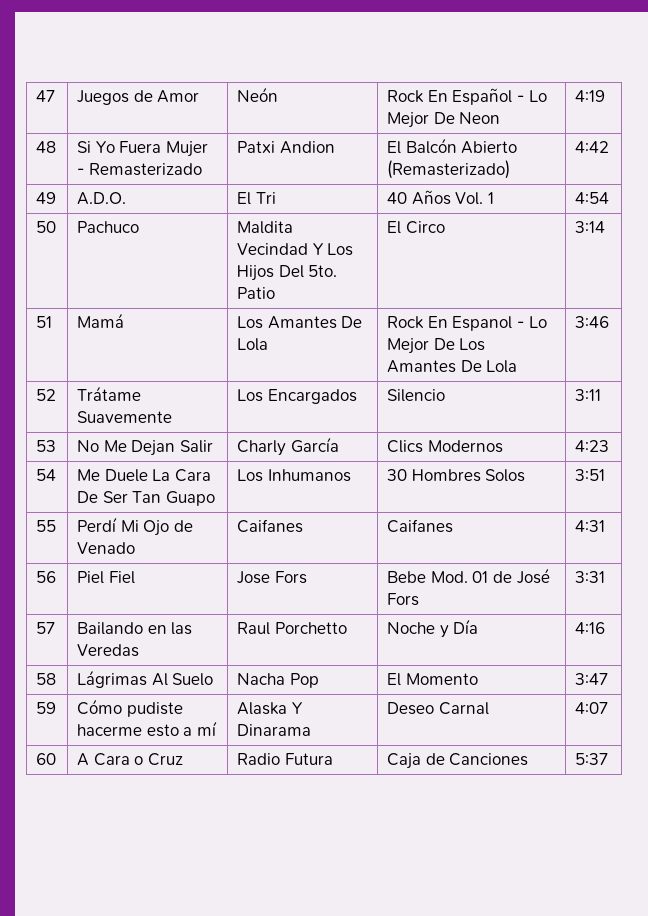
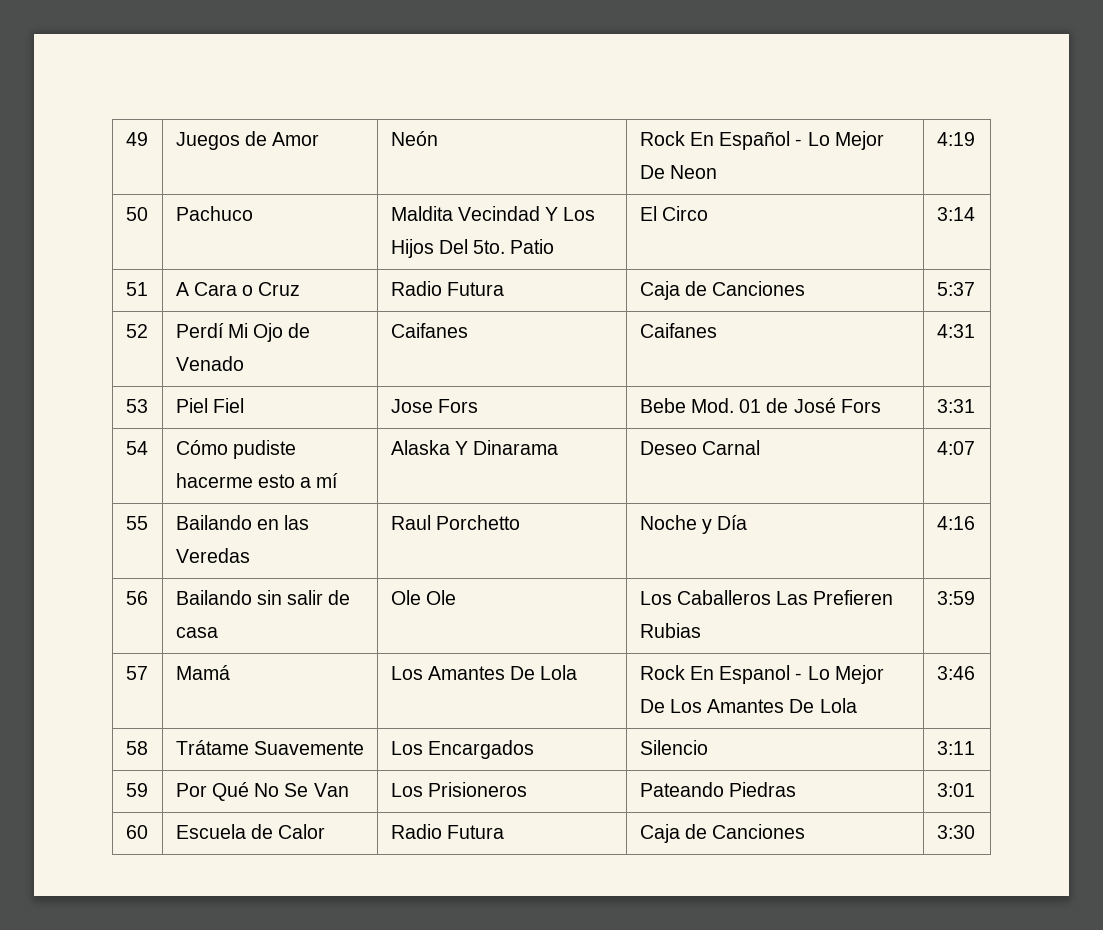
[36,90,56,102] 47 -> [125,132,148,146] 49
[36,141,57,153] [77,141,209,157] [77,163,202,176] [237,141,335,154] [387,138,518,154] [387,160,511,179] [575,141,610,153] [36,192,57,204] [77,192,127,205] [237,192,276,205] [387,190,495,205] [575,192,610,204] // 48 | Si Yo Fuera Mujer - Remasterizado | Patxi Andion | El Balcón Abierto (Remasterizado) | 4:42 // 49 | A.D.O. | El Tri | 40 Años Vol. 1 | 4:54 -> (975, 139) none
(53, 322) none -> [175,282,301,296] [390,281,504,296] [639,281,806,300] [936,282,975,296] [125,324,148,338] [175,323,311,342] [175,356,244,371] [390,323,468,338] [639,323,717,338] [936,324,975,338] [125,399,148,413] [175,398,244,413] [390,399,478,413] [639,398,881,413] [936,399,975,413] [125,441,148,455] [175,440,296,459] [175,473,339,488] [390,440,559,455] [639,440,760,455] [936,441,975,455] [125,516,148,530] [175,515,310,530] [175,548,250,563] [390,515,520,530] [639,515,748,534] [936,516,975,530] [125,591,148,605] [175,590,351,605] [175,627,218,638] [390,590,456,605] [639,590,894,605] [639,623,701,638] [936,591,975,605] [125,666,148,680] | A Cara o Cruz | Radio Futura | Caja de Canciones | 5:37 // 52 | Perdí Mi Ojo de Venado | Caifanes | Caifanes | 4:31 // 53 | Piel Fiel | Jose Fors | Bebe Mod. 01 de José Fors | 3:31 // 54 | Cómo pudiste hacerme esto a mí | Alaska Y Dinarama | Deseo Carnal | 4:07 // 55 | Bailando en las Veredas | Raul Porchetto | Noche y Día | 4:16 // 56 | Bailando sin salir de casa | Ole Ole | Los Caballeros Las Prefieren Rubias | 3:59 // 57
[36,389,57,401] 52 -> [125,741,148,755] 58
[36,440,57,452] [77,440,214,456] [237,437,339,456] [387,440,503,453] [575,440,610,452] [36,469,57,481] [77,469,212,482] [77,491,216,506] [237,469,351,482] [387,469,526,482] [575,469,606,481] [36,520,57,532] [77,517,194,536] [77,542,136,554] [237,519,304,533] [387,519,454,533] [575,520,606,532] [36,571,57,583] [77,571,135,584] [237,571,307,584] [387,568,550,584] [387,593,420,606] [575,571,606,583] [36,622,56,634] [77,622,193,635] [77,644,140,657] [237,622,347,635] [387,619,479,638] [575,622,606,634] [36,673,57,685] [77,670,214,688] [237,673,319,688] [387,673,478,686] [575,673,609,685] [36,702,57,714] [77,699,183,717] [77,721,218,737] [237,702,303,715] [237,724,312,736] [387,702,489,715] [575,702,609,714] [36,753,57,765] [77,753,184,766] [237,753,333,765] [387,753,529,769] [575,753,609,765] 53 | No Me Dejan Salir | Charly García | Clics Modernos | 4:23 // 54 | Me Duele La Cara De Ser Tan Guapo | Los Inhumanos | 30 Hombres Solos | 3:51 // 55 | Perdí Mi Ojo de Venado | Caifanes | Caifanes | 4:31 // 56 | Piel Fiel | Jose Fors | Bebe Mod. 01 de José Fors | 3:31 // 57 | Bailando en las Veredas | Raul Porchetto | Noche y Día | 4:16 // 58 | Lágrimas Al Suelo | Nacha Pop | El Momento | 3:47 // 59 | Cómo pudiste hacerme esto a mí | Alaska Y Dinarama | Deseo Carnal | 4:07 // 60 | A Cara o Cruz | Radio Futura | Caja de Canciones | 5:37 -> [125,783,148,797] [175,782,349,801] [390,782,527,797] [639,782,796,797] [936,783,975,797] [125,825,148,839] [175,824,326,839] [390,824,504,839] [639,824,806,843] [936,825,975,839] 59 | Por Qué No Se Van | Los Prisioneros | Pateando Piedras | 3:01 // 60 | Escuela de Calor | Radio Futura | Caja de Canciones | 3:30

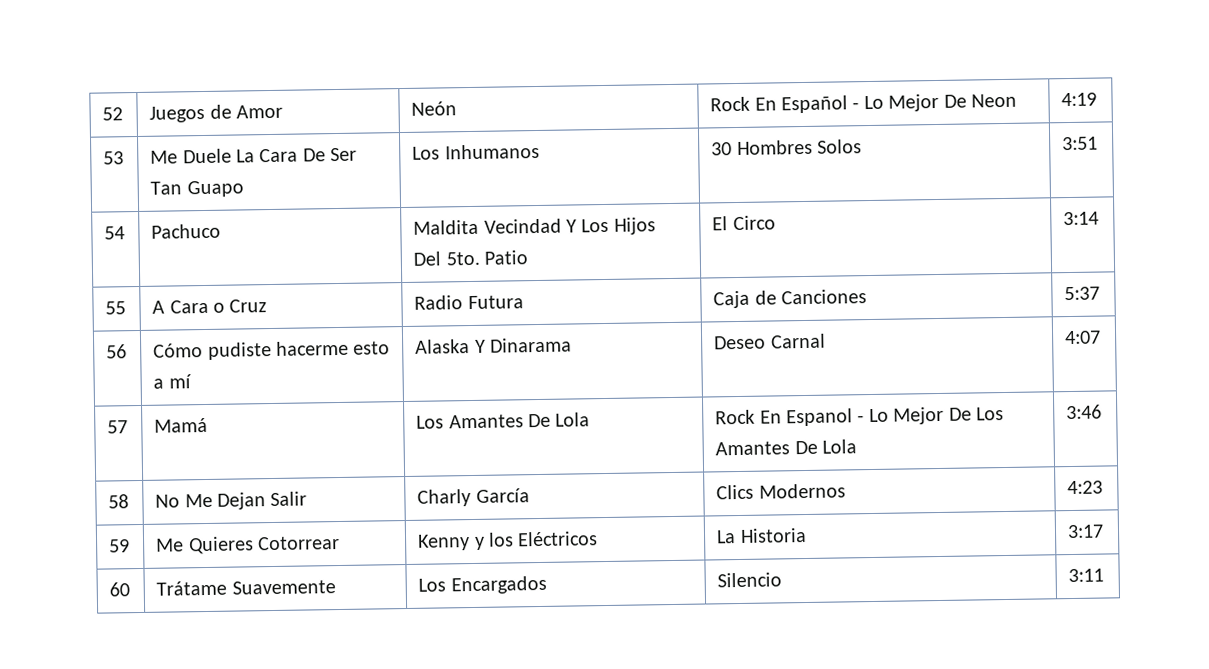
[125,132,148,146] 49 -> [102,107,124,121] 52
[125,207,148,221] 50 -> [103,151,125,165] [150,147,358,164] [150,180,244,198] [412,143,540,160] [711,139,863,156] [1062,136,1099,151] [104,226,126,240] 53 | Me Duele La Cara De Ser Tan Guapo | Los Inhumanos | 30 Hombres Solos | 3:51 // 54
[125,282,148,296] 51 -> [105,301,127,315] 55
[125,324,148,338] [175,323,311,342] [175,356,244,371] [390,323,468,338] [639,323,717,338] [936,324,975,338] [125,399,148,413] [175,398,244,413] [390,399,478,413] [639,398,881,413] [936,399,975,413] [125,441,148,455] 52 | Perdí Mi Ojo de Venado | Caifanes | Caifanes | 4:31 // 53 | Piel Fiel | Jose Fors | Bebe Mod. 01 de José Fors | 3:31 // 54 -> [106,344,128,359] 56
[125,516,148,530] [175,515,310,530] [175,548,250,563] [390,515,520,530] [639,515,748,534] [936,516,975,530] [125,591,148,605] [175,590,351,605] [175,627,218,638] [390,590,456,605] [639,590,894,605] [639,623,701,638] [936,591,975,605] // 55 | Bailando en las Veredas | Raul Porchetto | Noche y Día | 4:16 // 56 | Bailando sin salir de casa | Ole Ole | Los Caballeros Las Prefieren Rubias | 3:59 -> (1102, 337) none
(148, 748) none -> [155,491,308,510] [417,488,530,507] [716,483,846,500] [1067,480,1104,495] [109,539,131,553] [156,535,341,555] [417,531,599,551] [716,527,807,544] [1067,524,1105,539] [109,582,131,597] | No Me Dejan Salir | Charly García | Clics Modernos | 4:23 // 59 | Me Quieres Cotorrear | Kenny y los Eléctricos | La Historia | 3:17 // 60
[125,783,148,797] [175,782,349,801] [390,782,527,797] [639,782,796,797] [936,783,975,797] [125,825,148,839] [175,824,326,839] [390,824,504,839] [639,824,806,843] [936,825,975,839] // 59 | Por Qué No Se Van | Los Prisioneros | Pateando Piedras | 3:01 // 60 | Escuela de Calor | Radio Futura | Caja de Canciones | 3:30 -> (1105, 575) none

